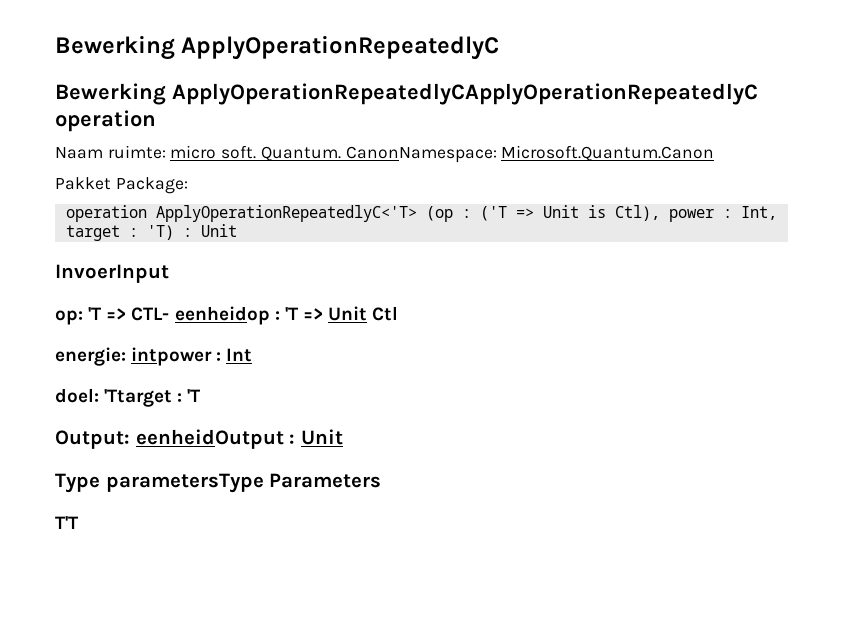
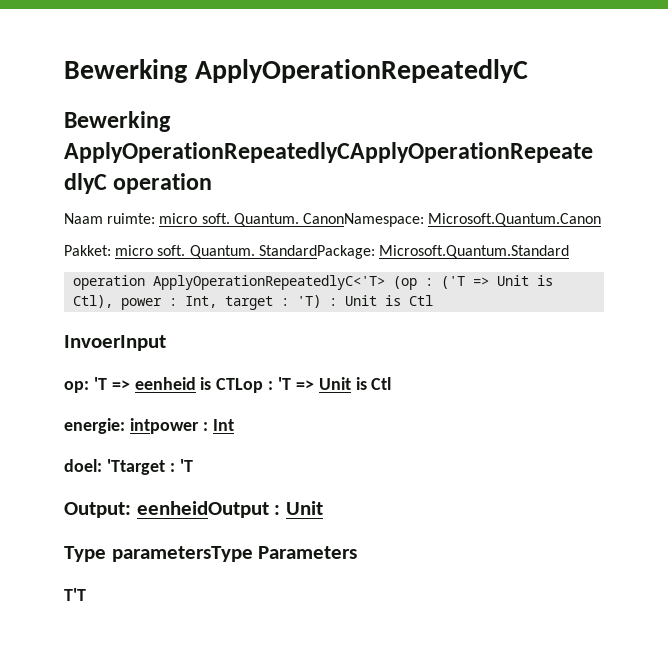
[55,177,188,194] Pakket Package: -> [64,245,569,259] Pakket: micro soft. Quantum. StandardPackage: Microsoft.Quantum.Standard
(237, 230) none -> [385,295,434,306] is Ctl
[131,306,270,325] CTL- eenheidop -> [134,377,264,393] eenheid is CTLop
(368, 313) none -> [355,377,367,390] is

